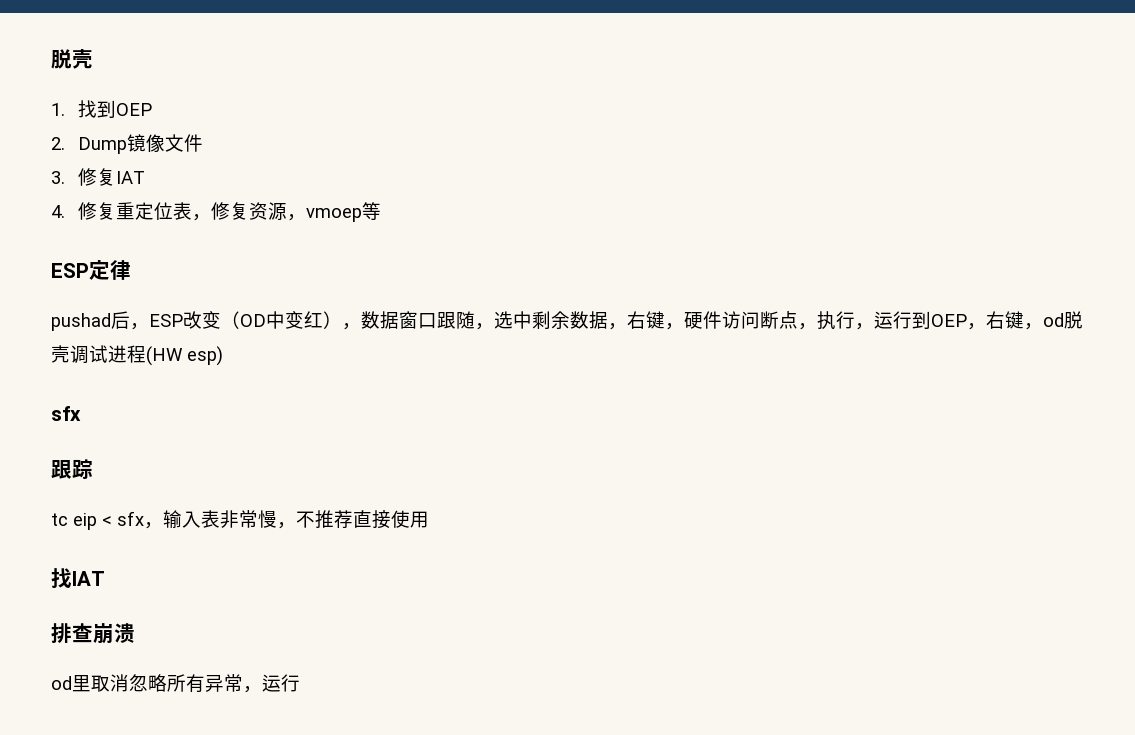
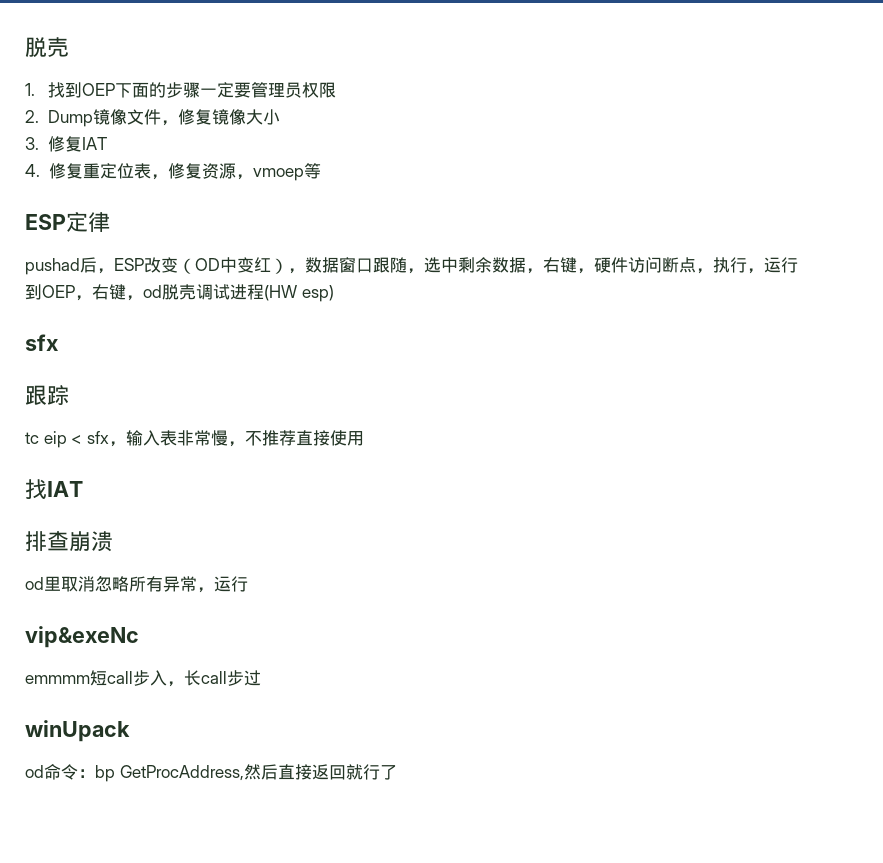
(152, 109) none -> [114,82,336,98] 下面的步骤一定要管理员权限
(203, 143) none -> [160,109,280,126] ，修复镜像大小
(300, 683) none -> [25,626,139,648] [25,670,261,687] [25,720,130,742] [25,764,397,782] // vip&exeNc // emmmm短call步入，长call步过 // winUpack // od命令：bp GetProcAddress,然后直接返回就行了

